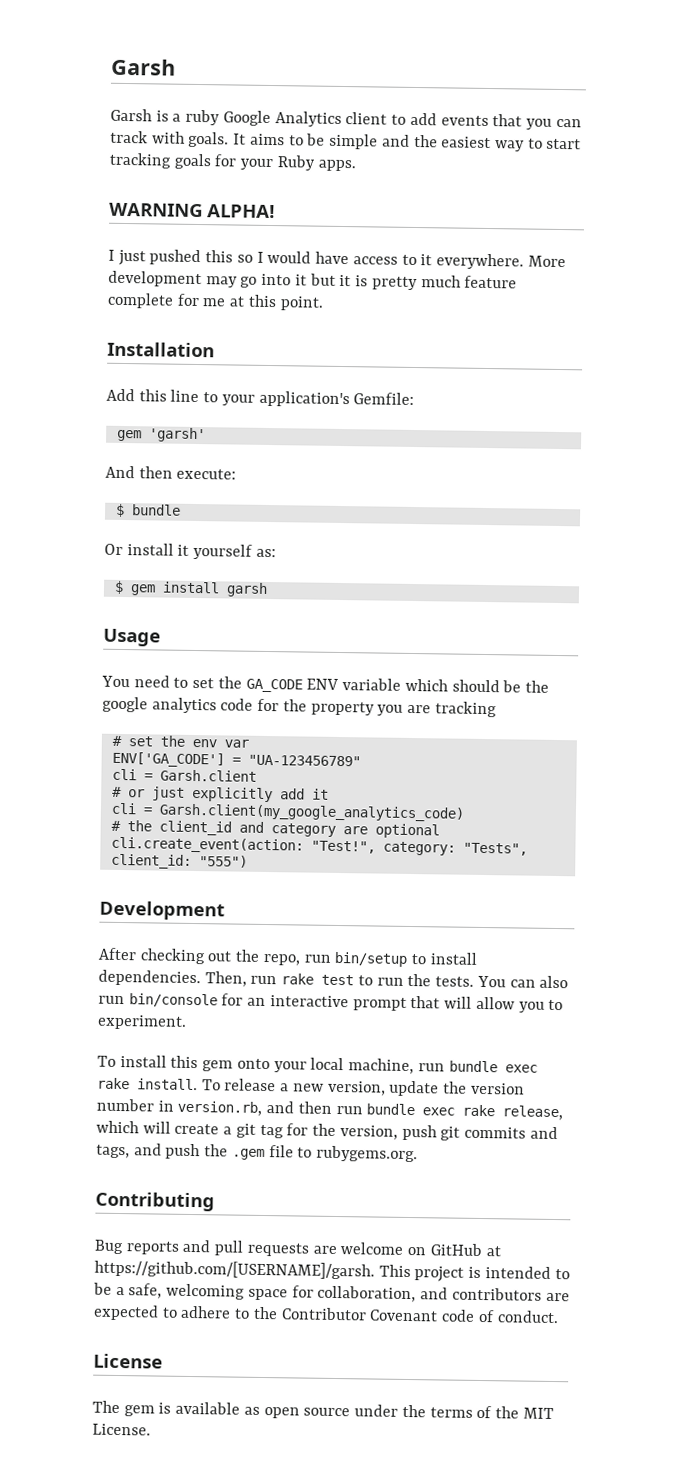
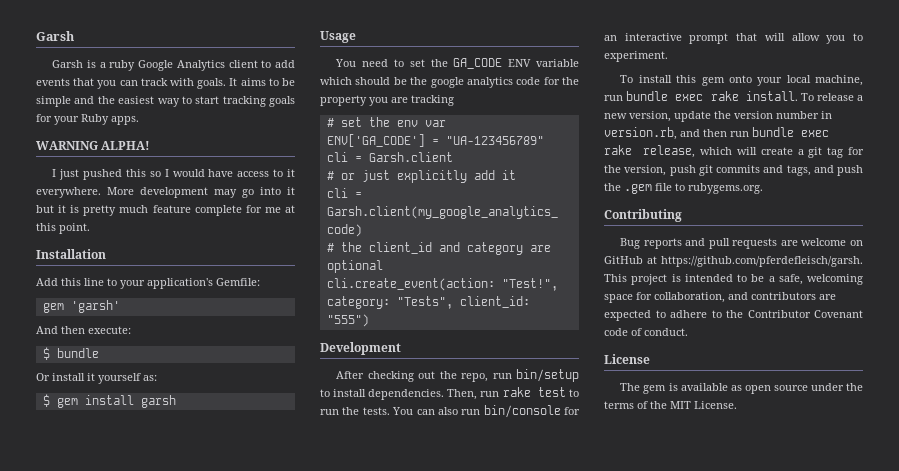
[94,1259,375,1280] https://github.com/[USERNAME]/garsh. -> [661,256,863,267] https://github.com/pferdefleisch/garsh.

